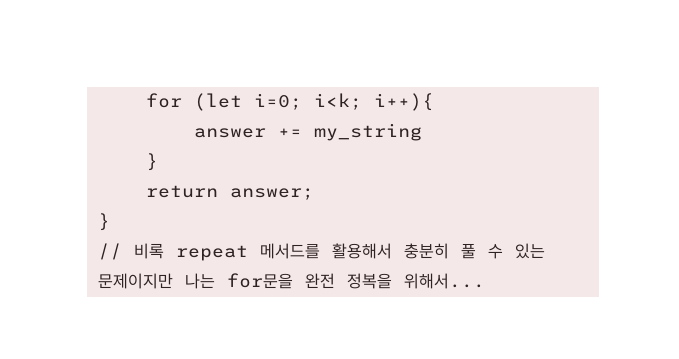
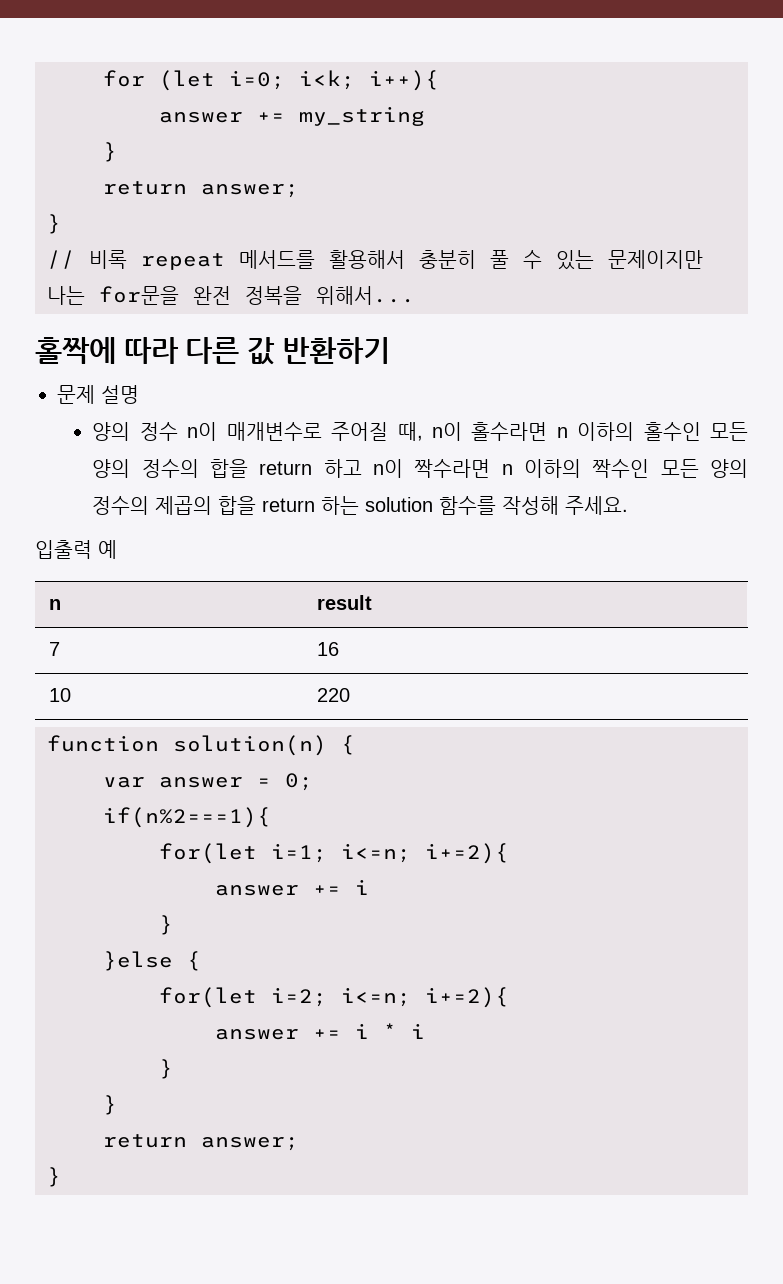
(486, 281) none -> [35,337,390,365] [57,385,139,404] [92,422,749,441] [92,459,749,478] [92,496,629,515] [35,540,117,559] [48,599,61,610] [316,595,372,610] [48,642,60,656] [316,642,339,656] [48,688,71,702] [316,688,350,702] [47,735,355,756] [103,773,313,791] [103,807,271,828] [159,843,509,864] [215,879,369,896] [159,915,173,935] [103,951,201,971] [159,987,509,1008] [215,1023,425,1040] [159,1059,173,1079] [103,1095,117,1115] [103,1134,299,1151] [47,1167,61,1187] // 홀짝에 따라 다른 값 반환하기 // 문제 설명 // 양의 정수 n이 매개변수로 주어질 때, n이 홀수라면 n 이하의 홀수인 모든 양의 정수의 합을 return 하고 n이 짝수라면 n 이하의 짝수인 모든 양의 정수의 제곱의 합을 return 하는 solution 함수를 작성해 주세요. // 입출력 예 // n | result // 7 | 16 // 10 | 220 // function solution(n) { // var answer = 0; // if(n%2===1){ // for(let i=1; i<=n; i+=2){ // answer += i // } // }else { // for(let i=2; i<=n; i+=2){ // answer += i * i // } // } // return answer; // }

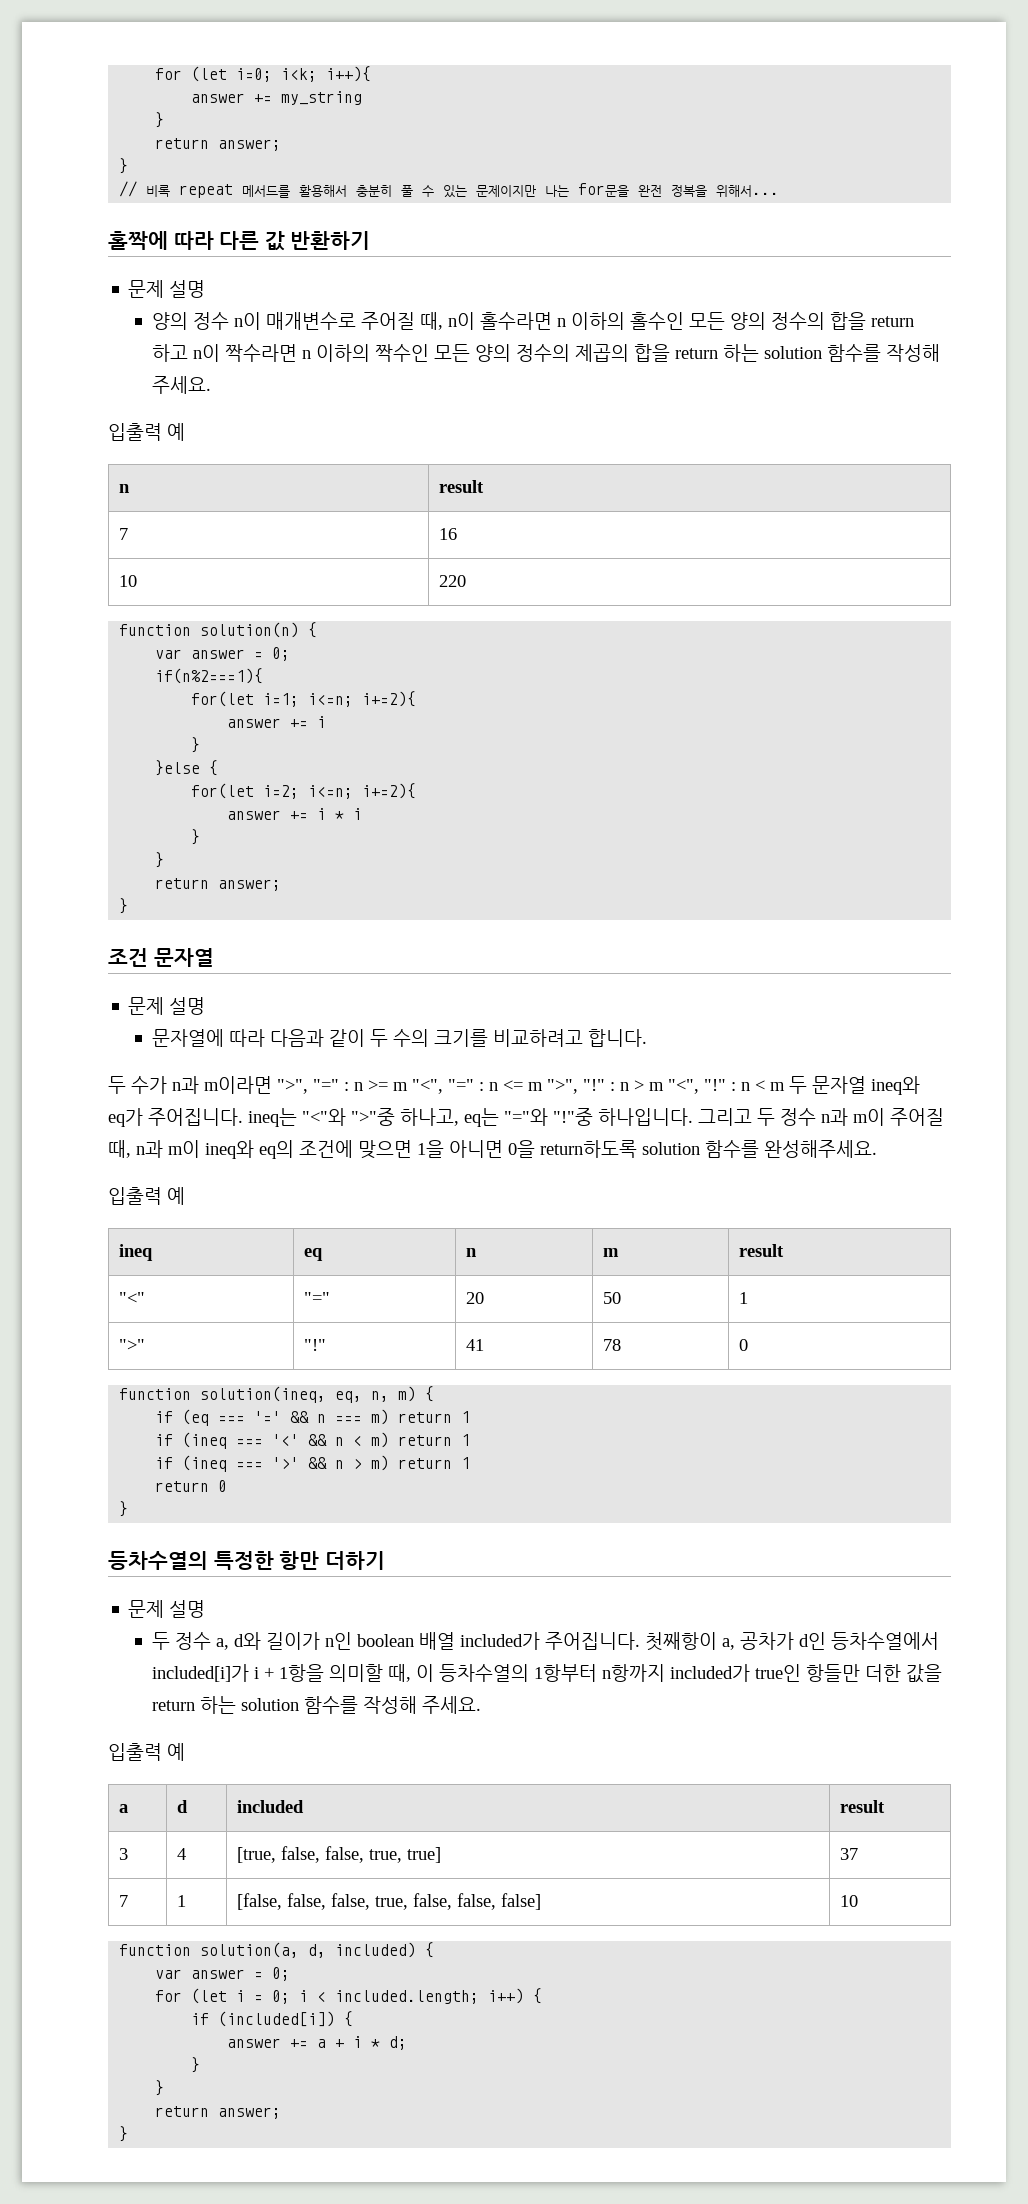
(61, 1177) none -> [108,948,214,967] [128,997,206,1015] [152,1029,648,1047] [108,1076,920,1095] [108,1108,944,1127] [108,1140,877,1159] [108,1187,185,1205] [119,1244,154,1261] [304,1248,324,1261] [466,1248,478,1257] [603,1248,620,1257] [739,1244,785,1257] [119,1292,146,1304] [304,1292,331,1304] [466,1292,485,1304] [603,1292,622,1304] [739,1292,749,1304] [119,1339,146,1351] [304,1339,327,1351] [466,1339,485,1351] [603,1339,622,1351] [739,1339,749,1351] [119,1386,435,1403] [155,1409,471,1426] [155,1432,471,1449] [155,1455,471,1472] [155,1480,228,1492] [119,1501,129,1517] [108,1551,385,1570] [128,1600,206,1618] [152,1632,940,1651] [152,1664,943,1683] [152,1696,482,1714] [108,1743,185,1761] [119,1804,129,1813] [177,1800,189,1813] [237,1800,305,1813] [840,1800,886,1813] [119,1848,129,1860] [177,1848,187,1860] [237,1846,442,1863] [840,1848,859,1860] [119,1895,129,1907] [177,1895,187,1907] [237,1893,542,1910] [840,1895,859,1907] [119,1942,435,1958] [155,1967,291,1981] [155,1988,543,2004] [191,2011,354,2027] [227,2036,408,2050] [191,2057,201,2073] [155,2080,165,2096] [155,2106,282,2119] [119,2126,129,2142] // 조건 문자열 // 문제 설명 // 문자열에 따라 다음과 같이 두 수의 크기를 비교하려고 합니다. // 두 수가 n과 m이라면 ">", "=" : n >= m "<", "=" : n <= m ">", "!" : n > m "<", "!" : n < m 두 문자열 ineq와 eq가 주어집니다. ineq는 "<"와 ">"중 하나고, eq는 "="와 "!"중 하나입니다. 그리고 두 정수 n과 m이 주어질 때, n과 m이 ineq와 eq의 조건에 맞으면 1을 아니면 0을 return하도록 solution 함수를 완성해주세요. // 입출력 예 // ineq | eq | n | m | result // "<" | "=" | 20 | 50 | 1 // ">" | "!" | 41 | 78 | 0 // function solution(ineq, eq, n, m) { // if (eq === '=' && n === m) return 1 // if (ineq === '<' && n < m) return 1 // if (ineq === '>' && n > m) return 1 // return 0 // } // 등차수열의 특정한 항만 더하기 // 문제 설명 // 두 정수 a, d와 길이가 n인 boolean 배열 included가 주어집니다. 첫째항이 a, 공차가 d인 등차수열에서 included[i]가 i + 1항을 의미할 때, 이 등차수열의 1항부터 n항까지 included가 true인 항들만 더한 값을 return 하는 solution 함수를 작성해 주세요. // 입출력 예 // a | d | included | result // 3 | 4 | [true, false, false, true, true] | 37 // 7 | 1 | [false, false, false, true, false, false, false] | 10 // function solution(a, d, included) { // var answer = 0; // for (let i = 0; i < included.length; i++) { // if (included[i]) { // answer += a + i * d; // } // } // return answer; // }

